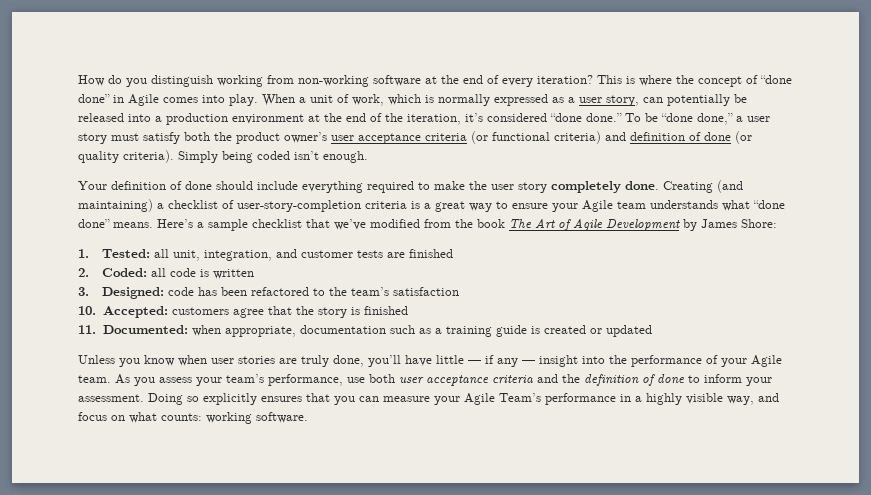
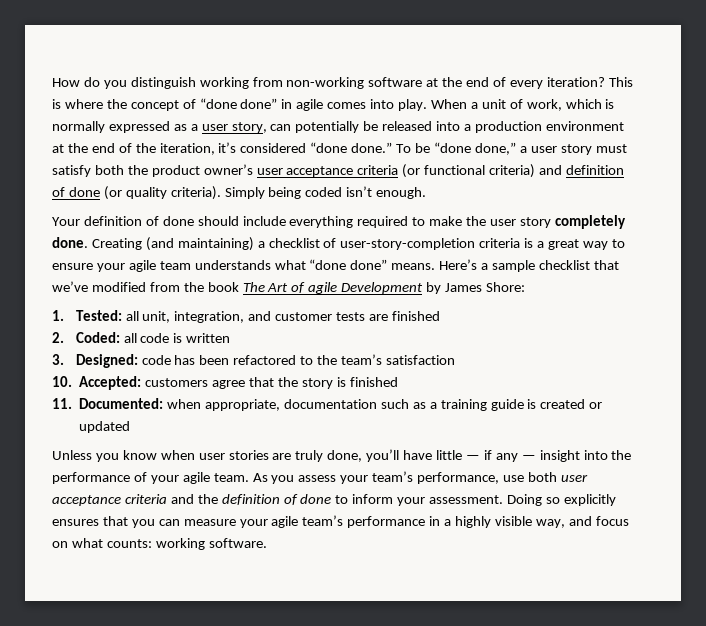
[128,94,159,106] Agile -> [296,99,324,111] agile
[582,200,613,212] Agile -> [128,260,156,272] agile
[573,218,603,231] Agile -> [308,282,338,294] agile
[751,355,782,367] Agile -> [182,472,210,484] agile
[464,393,541,405] Agile Team’s -> [271,515,344,528] agile team’s

